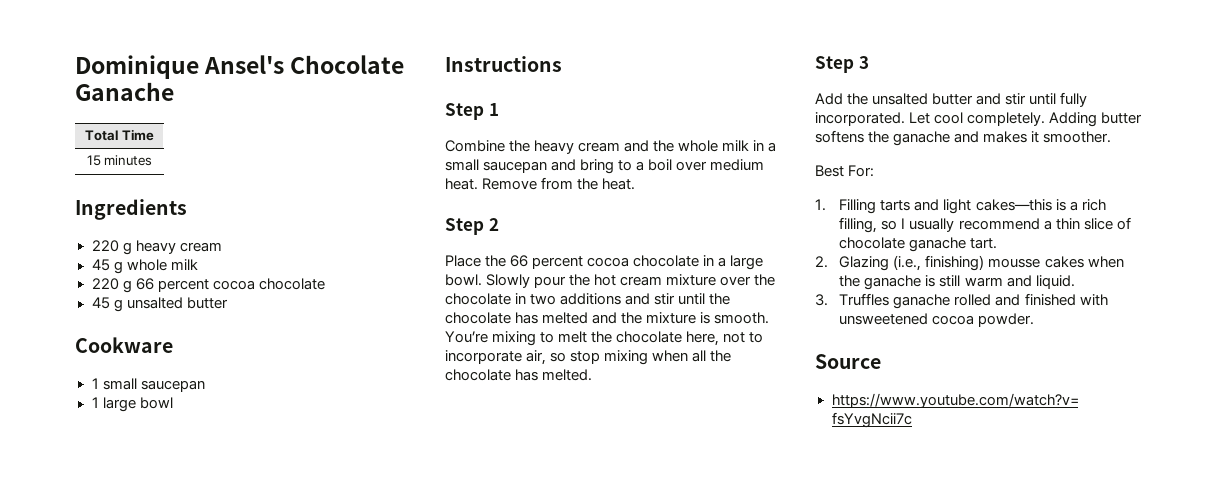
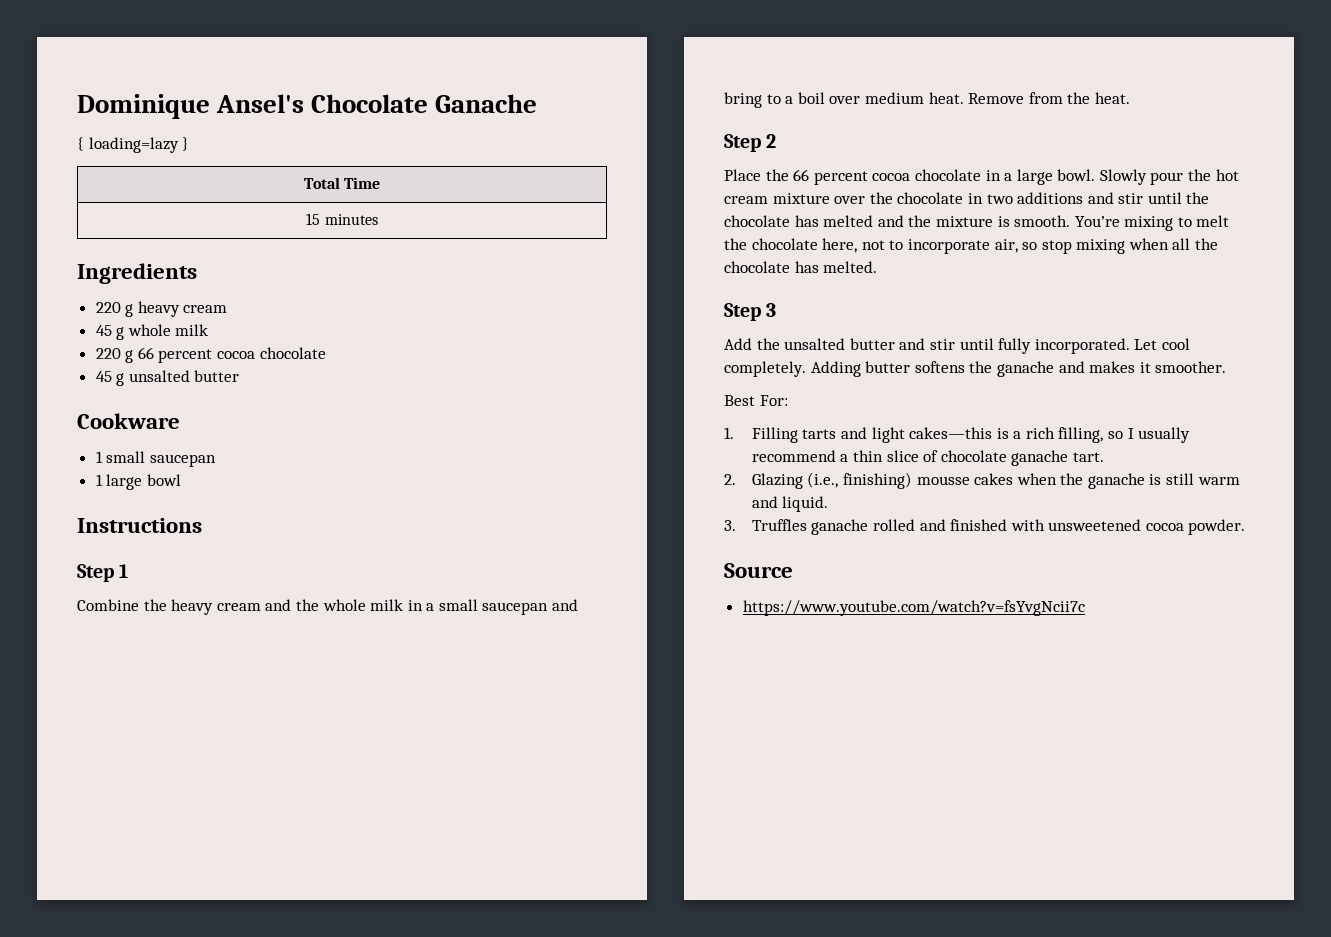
(174, 91) none -> [77,137,190,153] // { loading=lazy }

